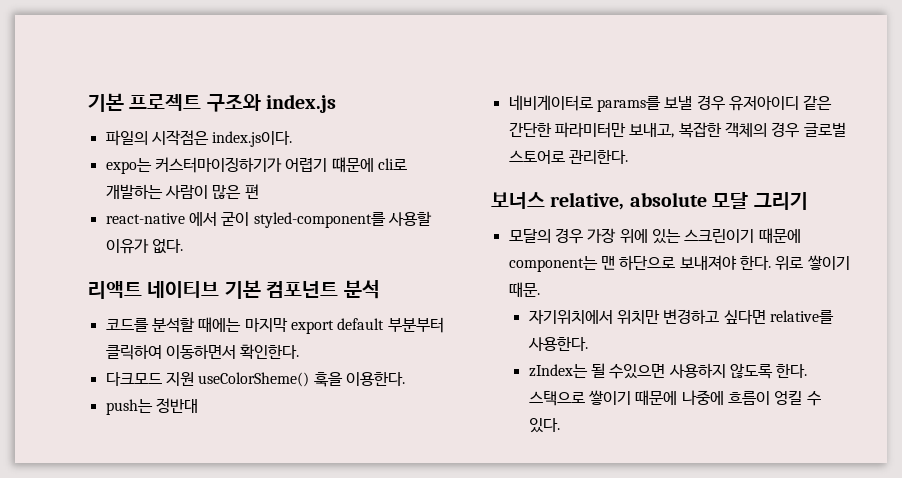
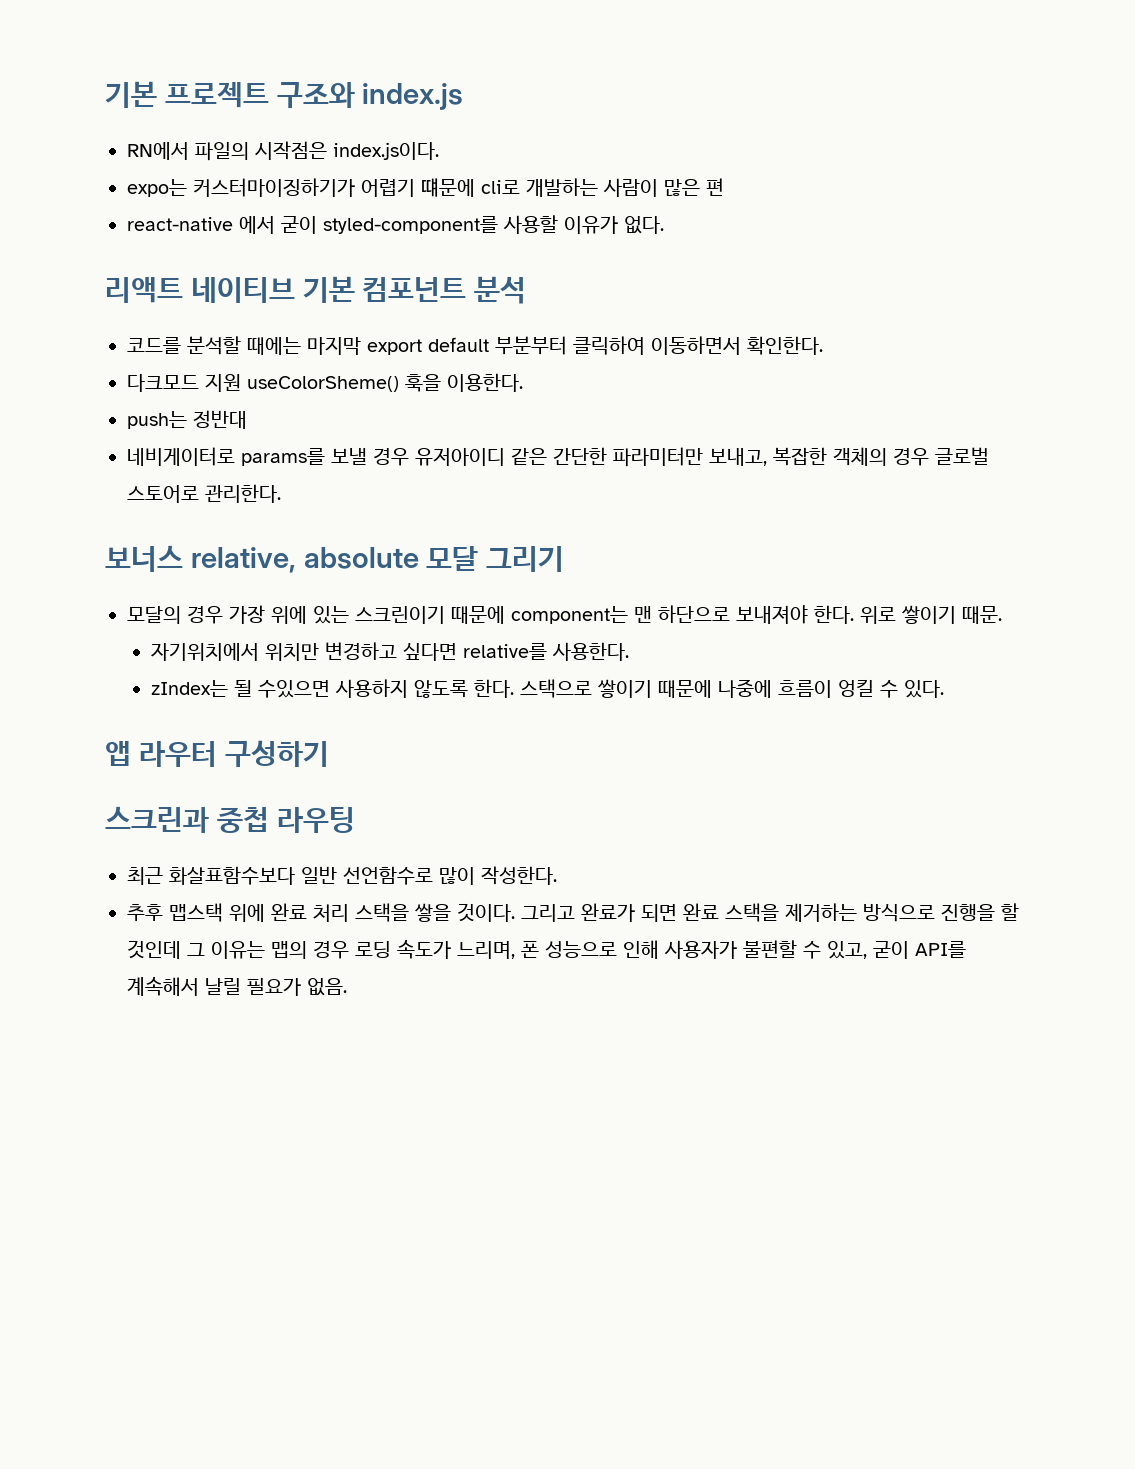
(337, 103) none -> [127,142,189,160] RN에서
(560, 425) none -> [105,740,329,768] [105,806,355,833] [127,866,557,885] [127,903,1019,922] [127,939,966,959] [127,976,347,996] // 앱 라우터 구성하기 // 스크린과 중첩 라우팅 // 최근 화살표함수보다 일반 선언함수로 많이 작성한다. // 추후 맵스택 위에 완료 처리 스택을 쌓을 것이다. 그리고 완료가 되면 완료 스택을 제거하는 방식으로 진행을 할 것인데 그 이유는 맵의 경우 로딩 속도가 느리며, 폰 성능으로 인해 사용자가 불편할 수 있고, 굳이 API를 계속해서 날릴 필요가 없음.

